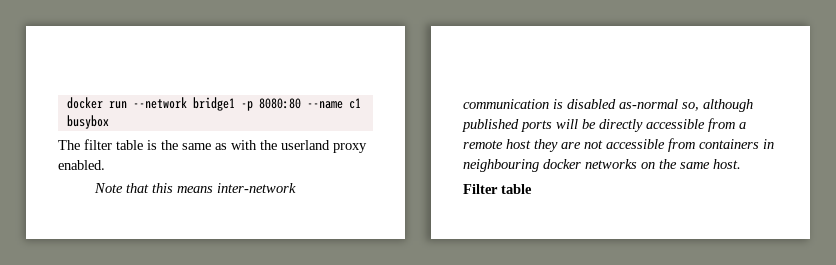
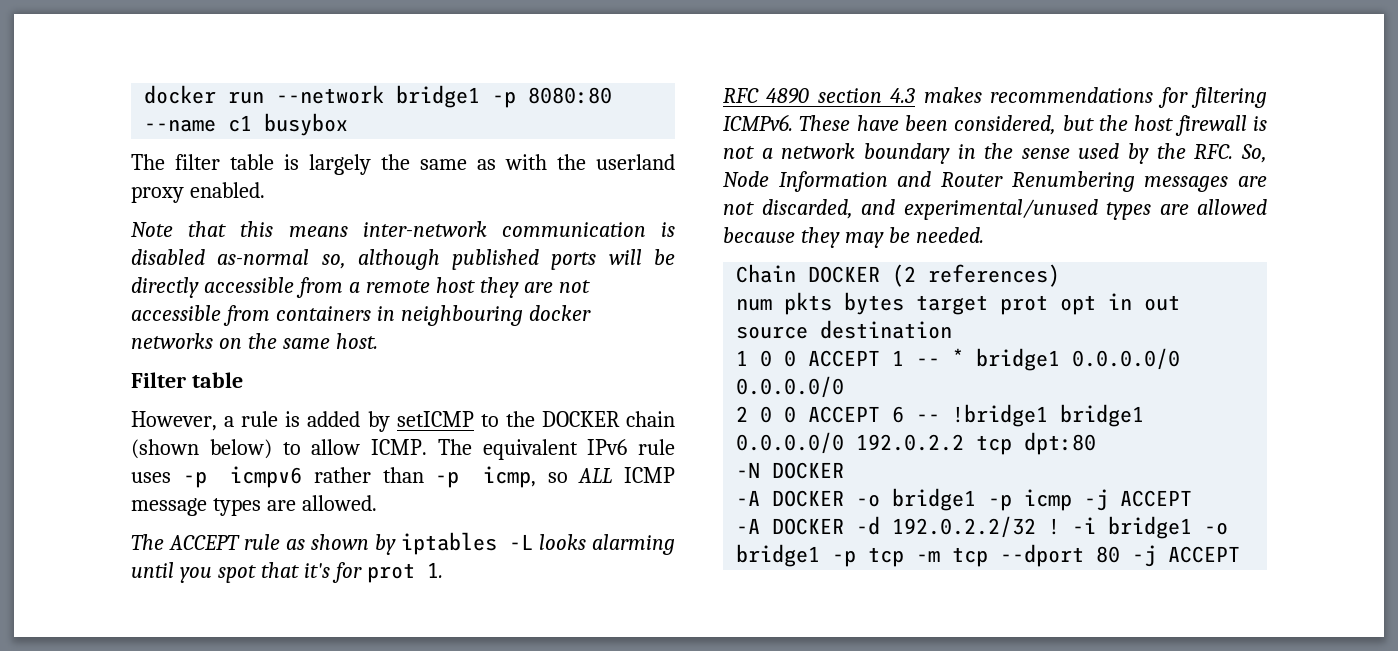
(157, 145) none -> [309,154,371,175] largely
(532, 189) none -> [131,411,676,432] [131,439,675,460] [131,466,676,488] [131,495,377,516] [131,532,676,555] [131,562,443,583] [723,87,1267,108] [723,114,1267,136] [723,143,1267,164] [723,171,1267,192] [723,199,1267,220] [723,227,984,248] [736,264,1061,287] [736,292,1181,315] [736,320,953,339] [736,348,1181,371] [736,376,845,398] [736,404,1145,427] [736,432,1097,455] [736,462,845,479] [736,488,1193,511] [736,516,1229,539] [736,544,1241,567] // However, a rule is added by setICMP to the DOCKER chain (shown below) to allow ICMP. The equivalent IPv6 rule uses -p icmpv6 rather than -p icmp, so ALL ICMP message types are allowed. // The ACCEPT rule as shown by iptables -L looks alarming until you spot that it's for prot 1. // RFC 4890 section 4.3 makes recommendations for filtering ICMPv6. These have been considered, but the host firewall is not a network boundary in the sense used by the RFC. So, Node Information and Router Renumbering messages are not discarded, and experimental/unused types are allowed because they may be needed. // Chain DOCKER (2 references) // num pkts bytes target prot opt in out source destination // 1 0 0 ACCEPT 1 -- * bridge1 0.0.0.0/0 0.0.0.0/0 // 2 0 0 ACCEPT 6 -- !bridge1 bridge1 0.0.0.0/0 192.0.2.2 tcp dpt:80 // -N DOCKER // -A DOCKER -o bridge1 -p icmp -j ACCEPT // -A DOCKER -d 192.0.2.2/32 ! -i bridge1 -o bridge1 -p tcp -m tcp --dport 80 -j ACCEPT

